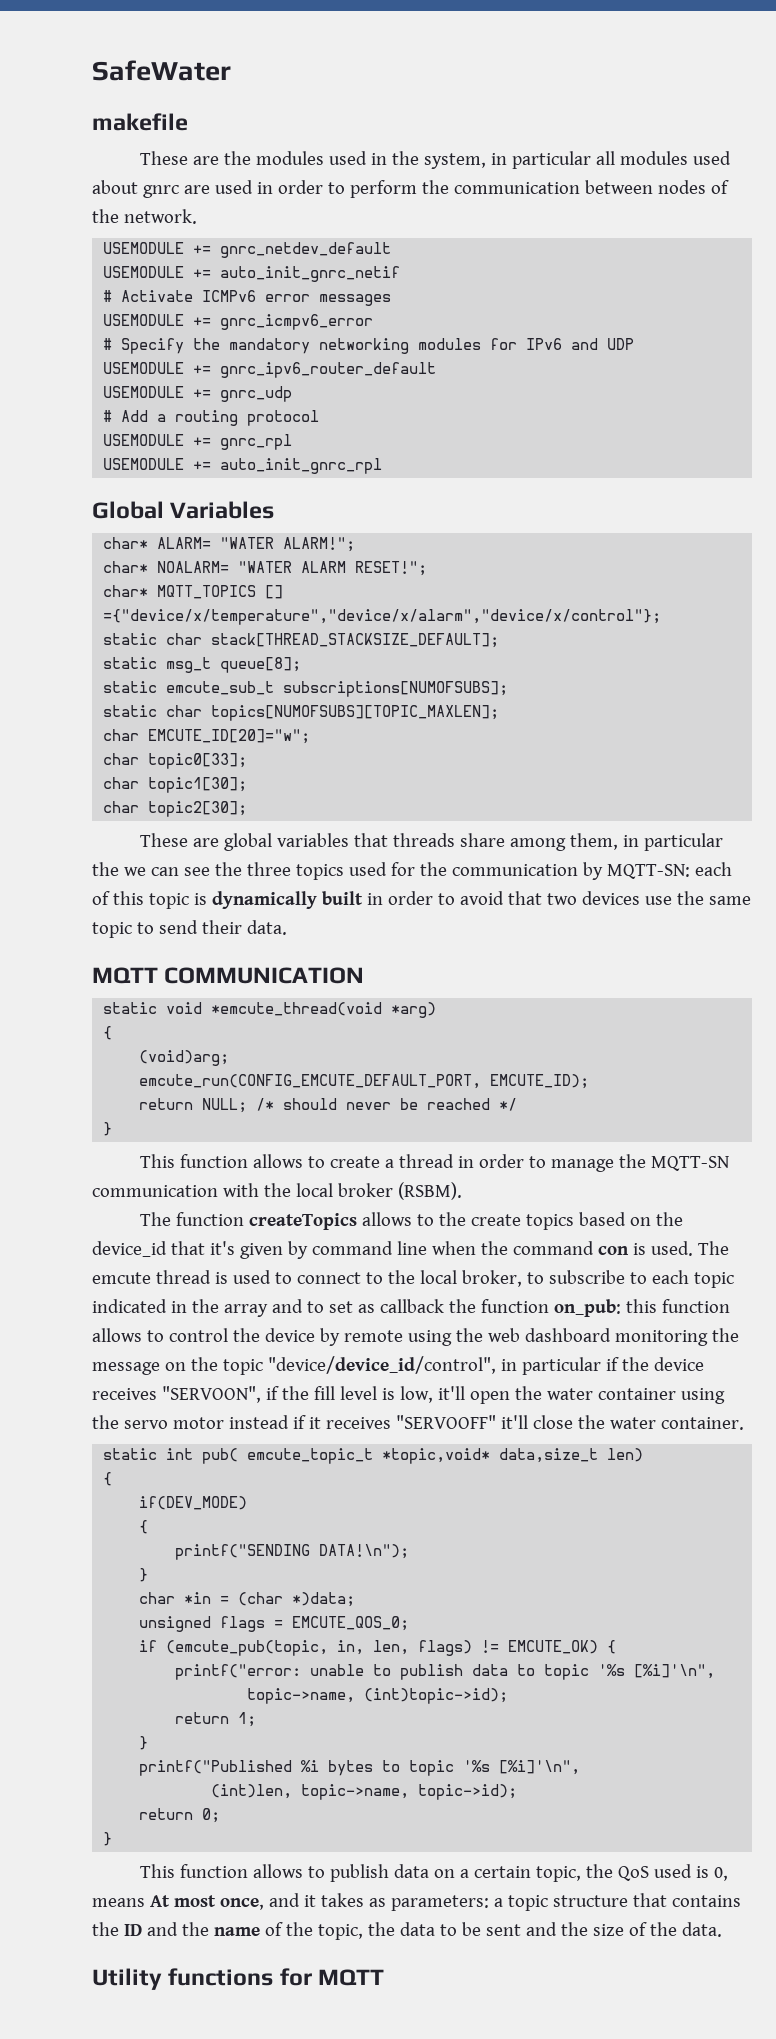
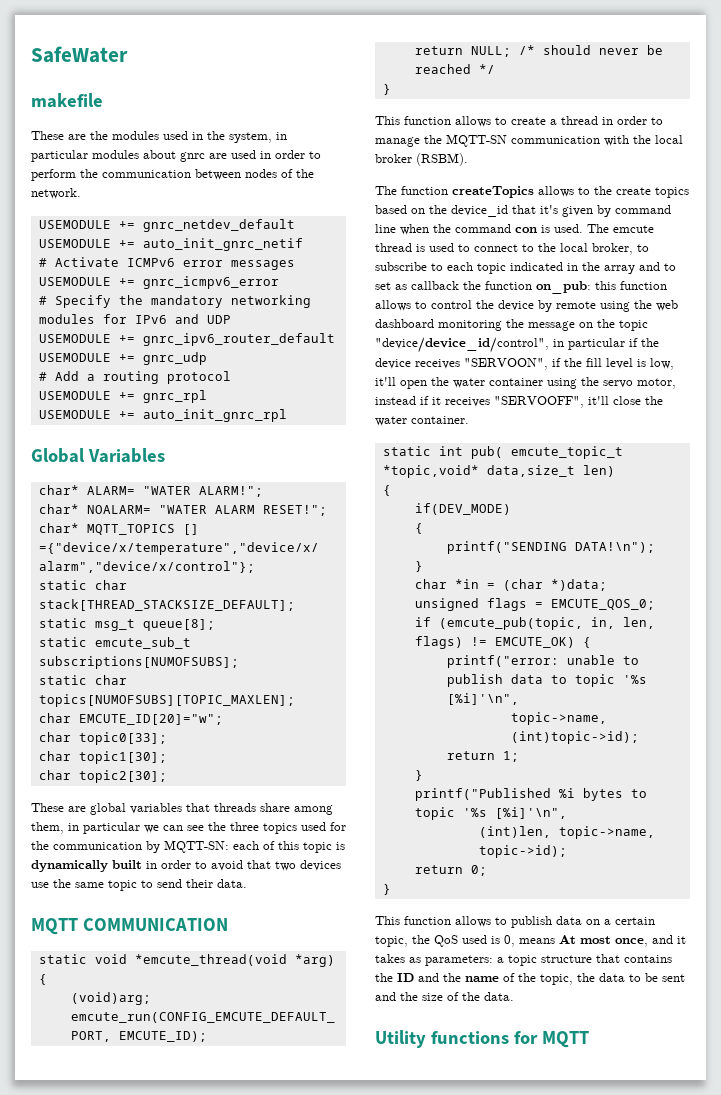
[595,151,731,165] all modules used -> [92,150,139,159] modules
[92,862,119,876] the -> (140, 828) none
[172,1417,224,1429] motor -> [637,378,676,389] motor,
[395,1415,496,1429] "SERVOOFF" -> [494,396,584,408] "SERVOOFF",

